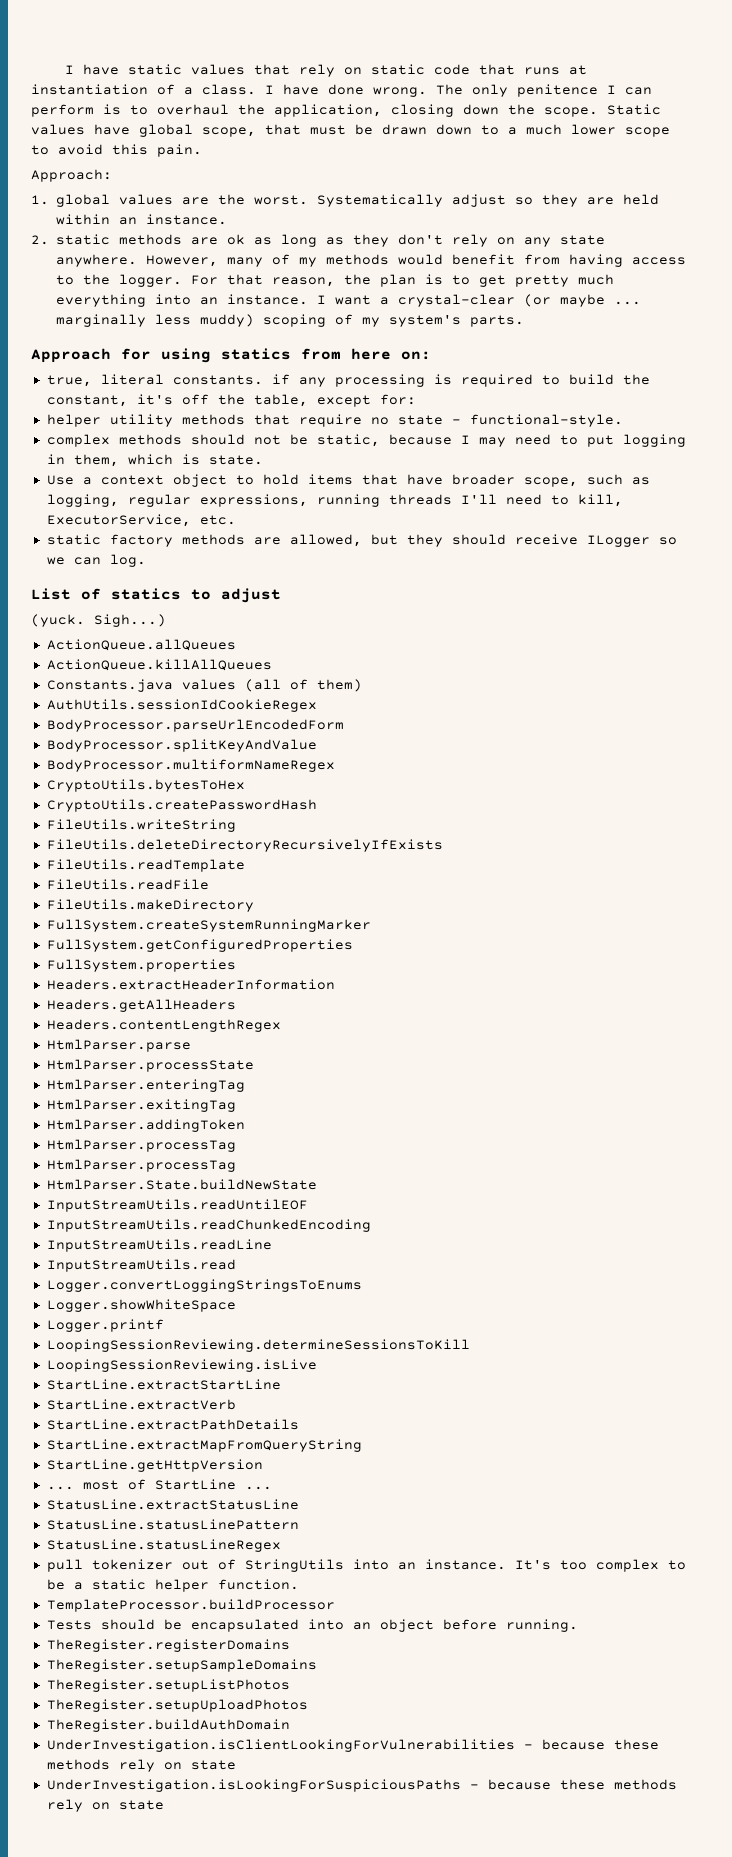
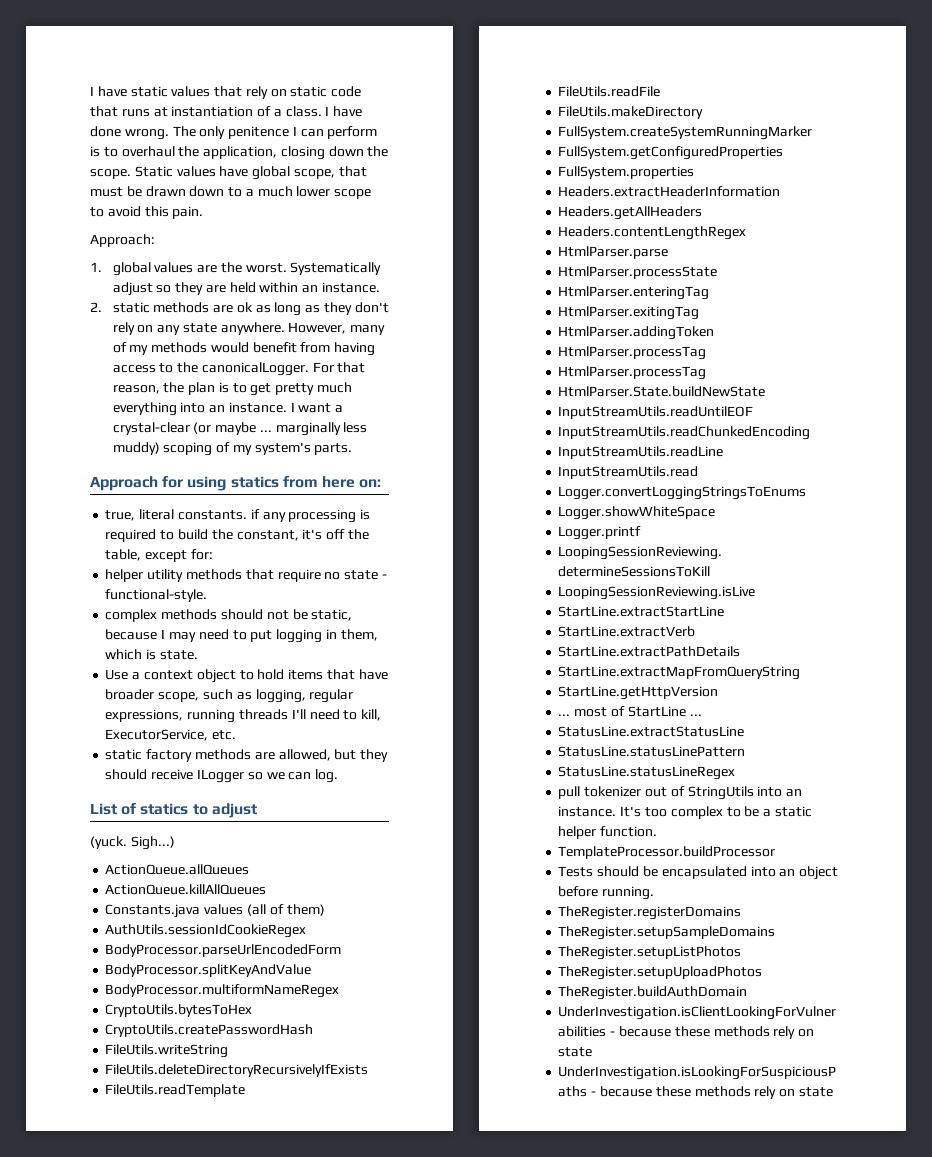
[119,274,183,287] logger. -> [201,362,309,376] canonicalLogger.

